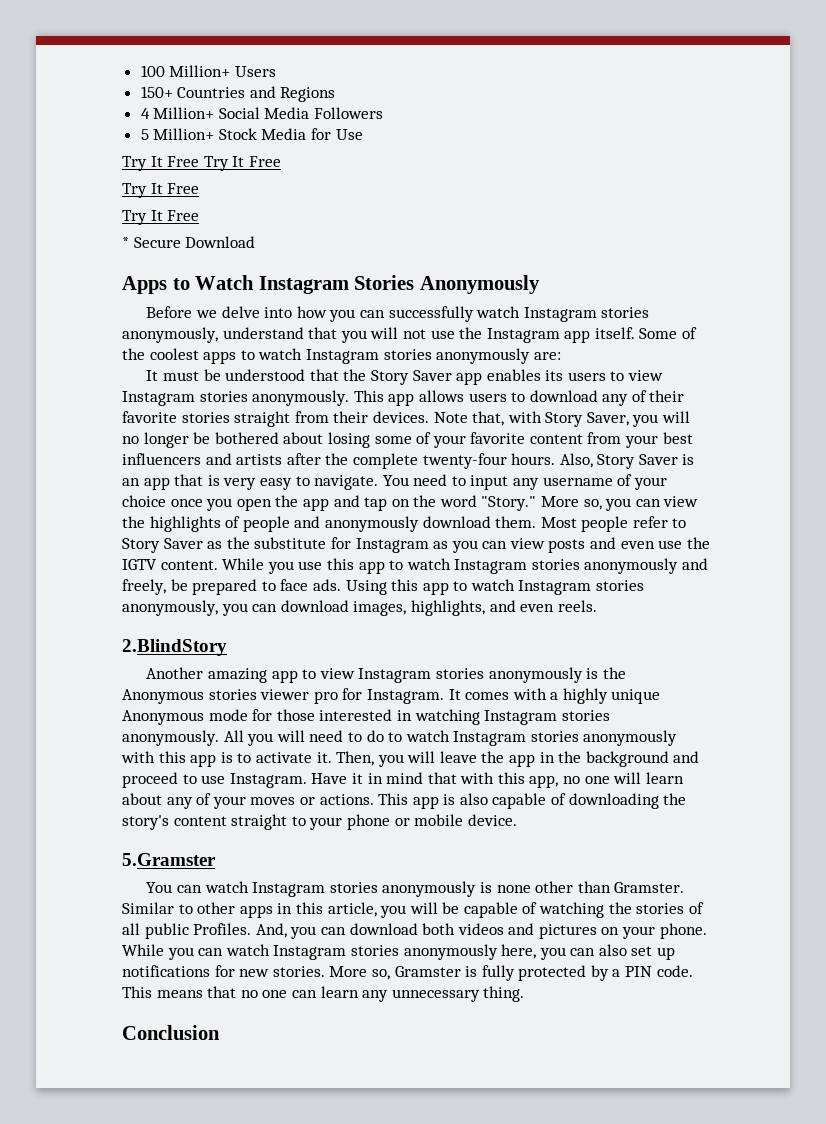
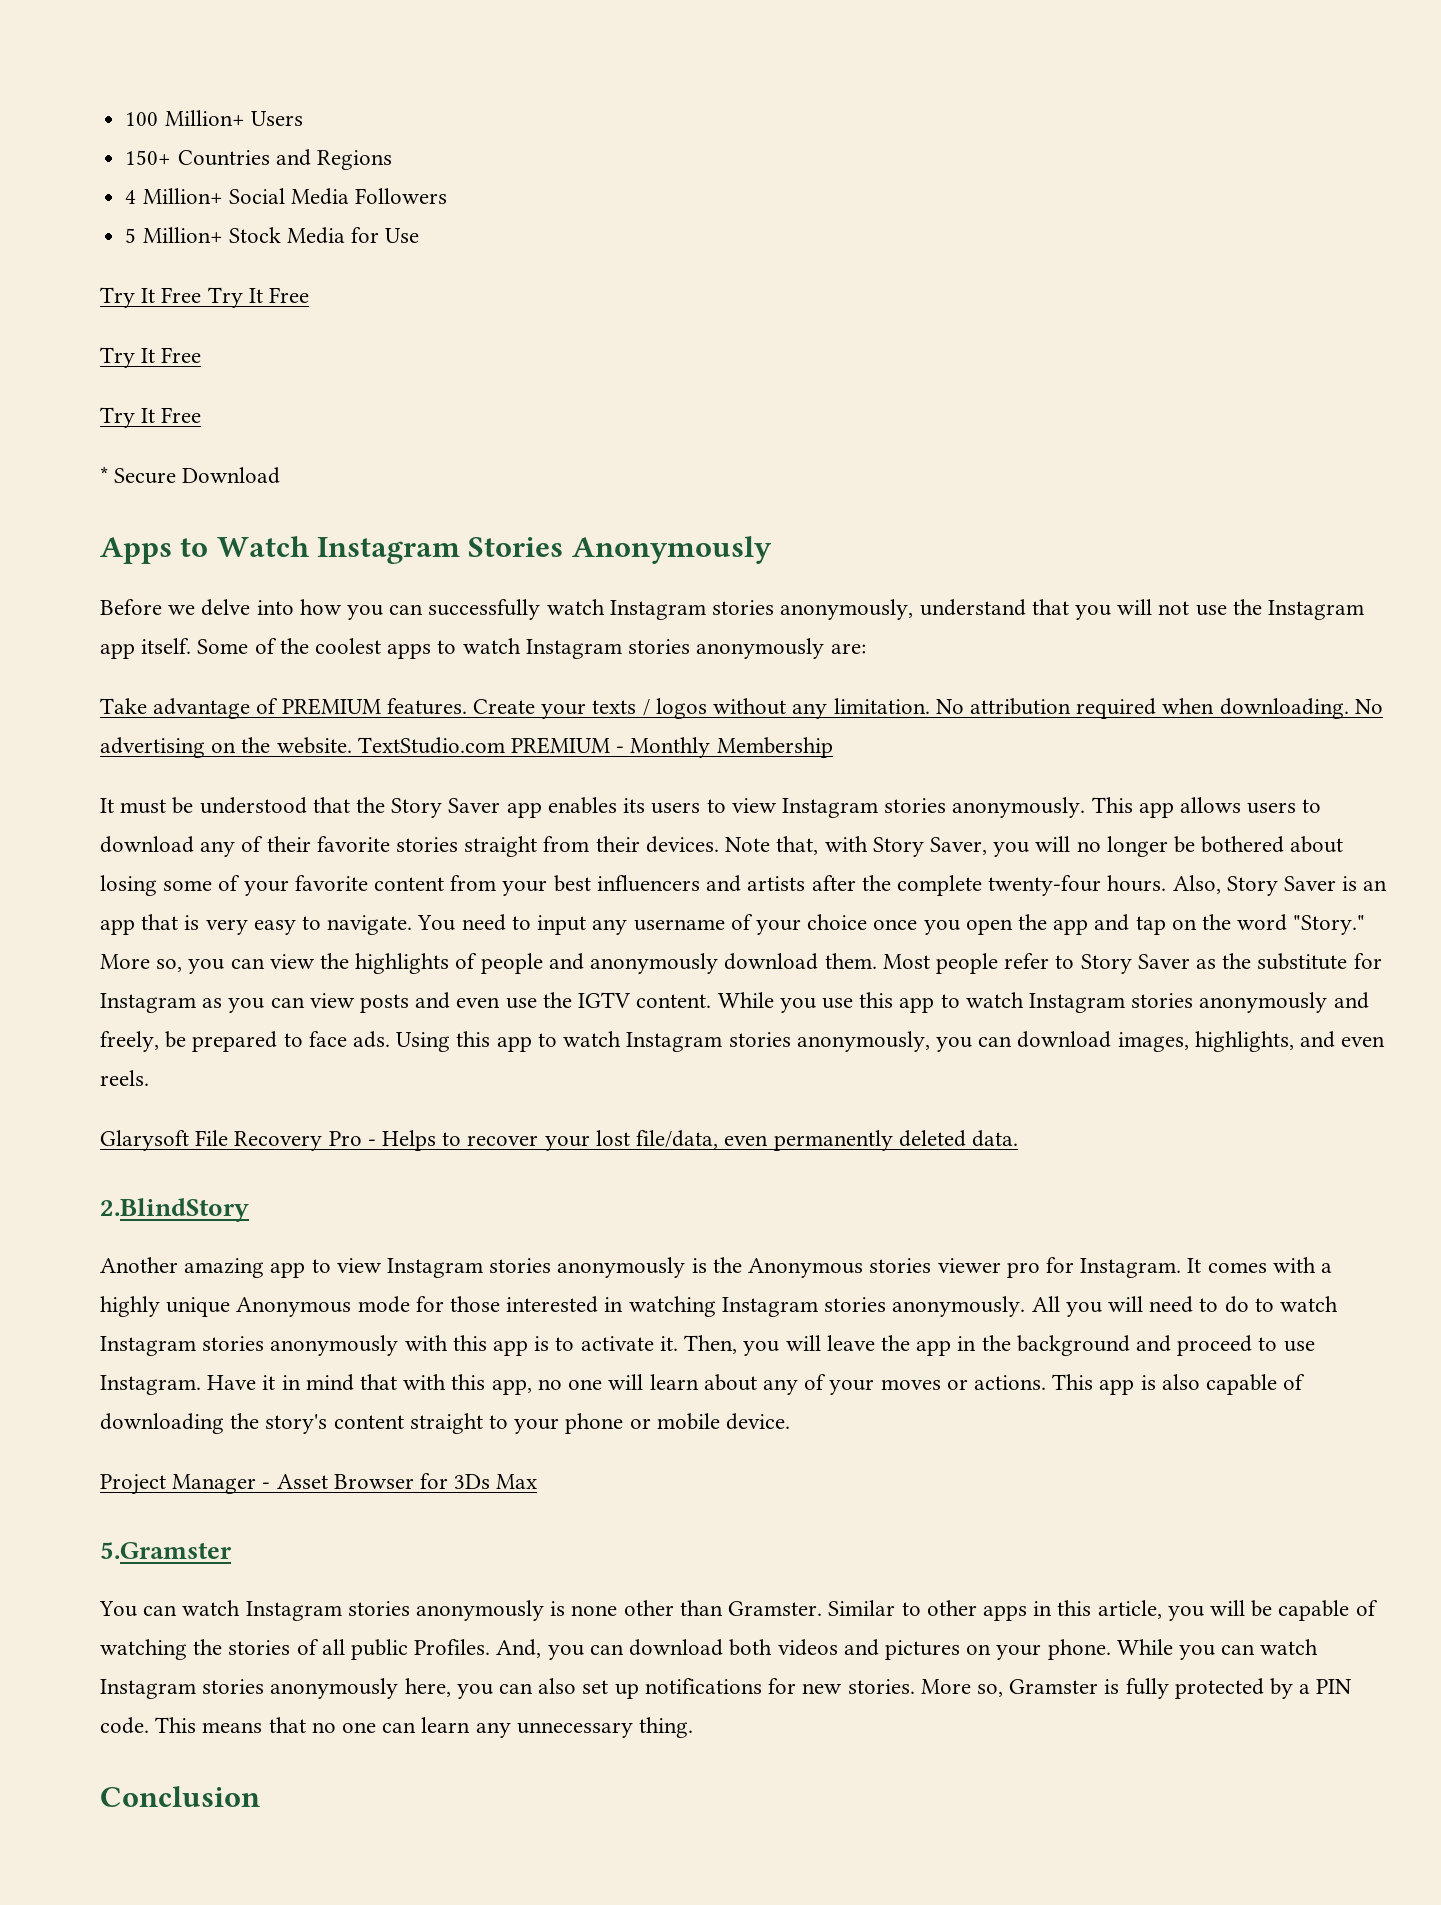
(561, 356) none -> [100,698,1383,719] [100,737,833,758] // Take advantage of PREMIUM features. Create your texts / logos without any limitation. No attribution required when downloading. No advertising on the website. TextStudio.com PREMIUM - Monthly Membership
(597, 606) none -> [100,1130,1018,1151] // Glarysoft File Recovery Pro - Helps to recover your lost file/data, even permanently deleted data.
(517, 820) none -> [100,1473,538,1495] // Project Manager - Asset Browser for 3Ds Max

